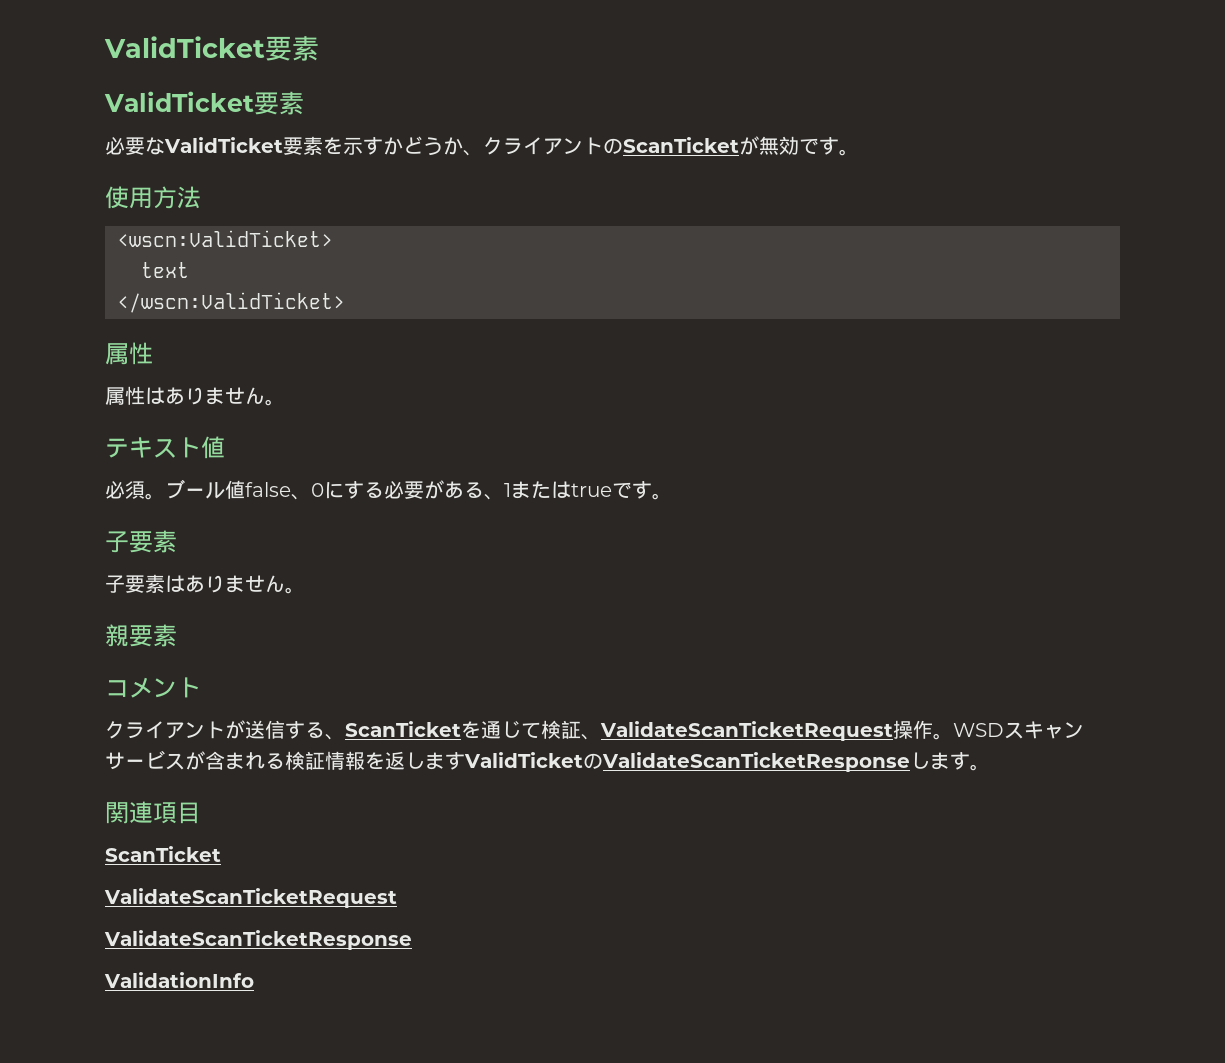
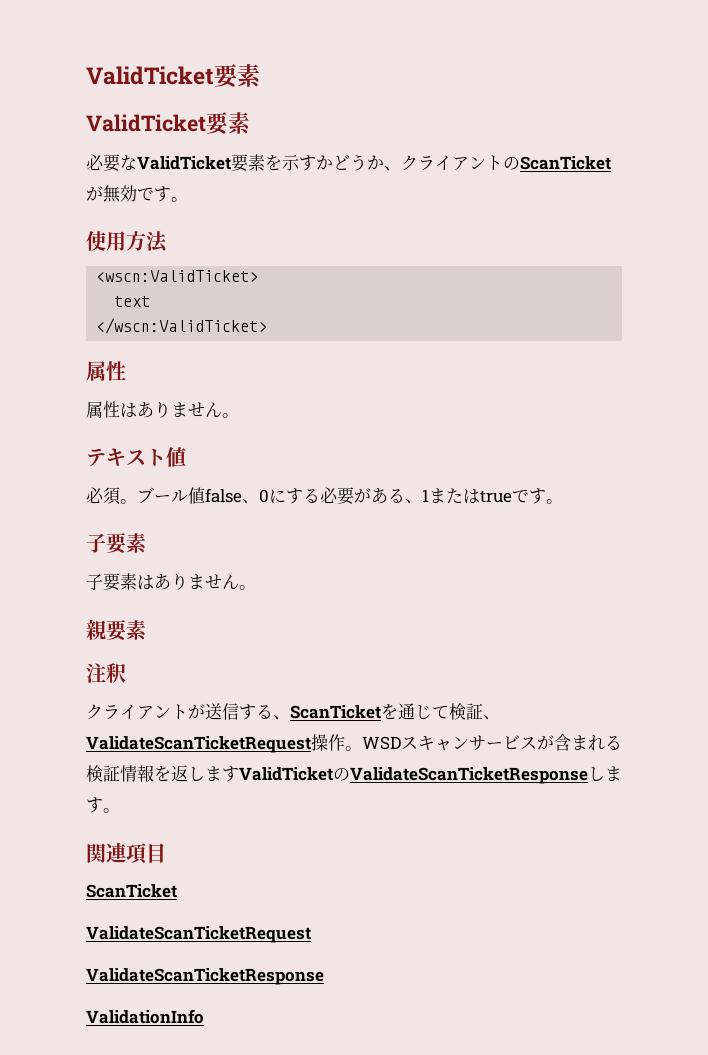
[105,677,201,698] コメント -> [86,663,126,683] 注釈

